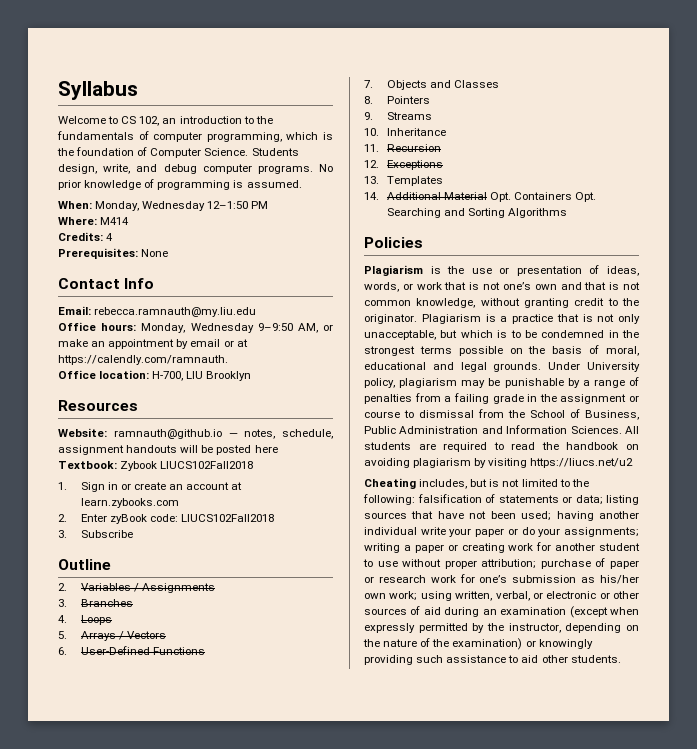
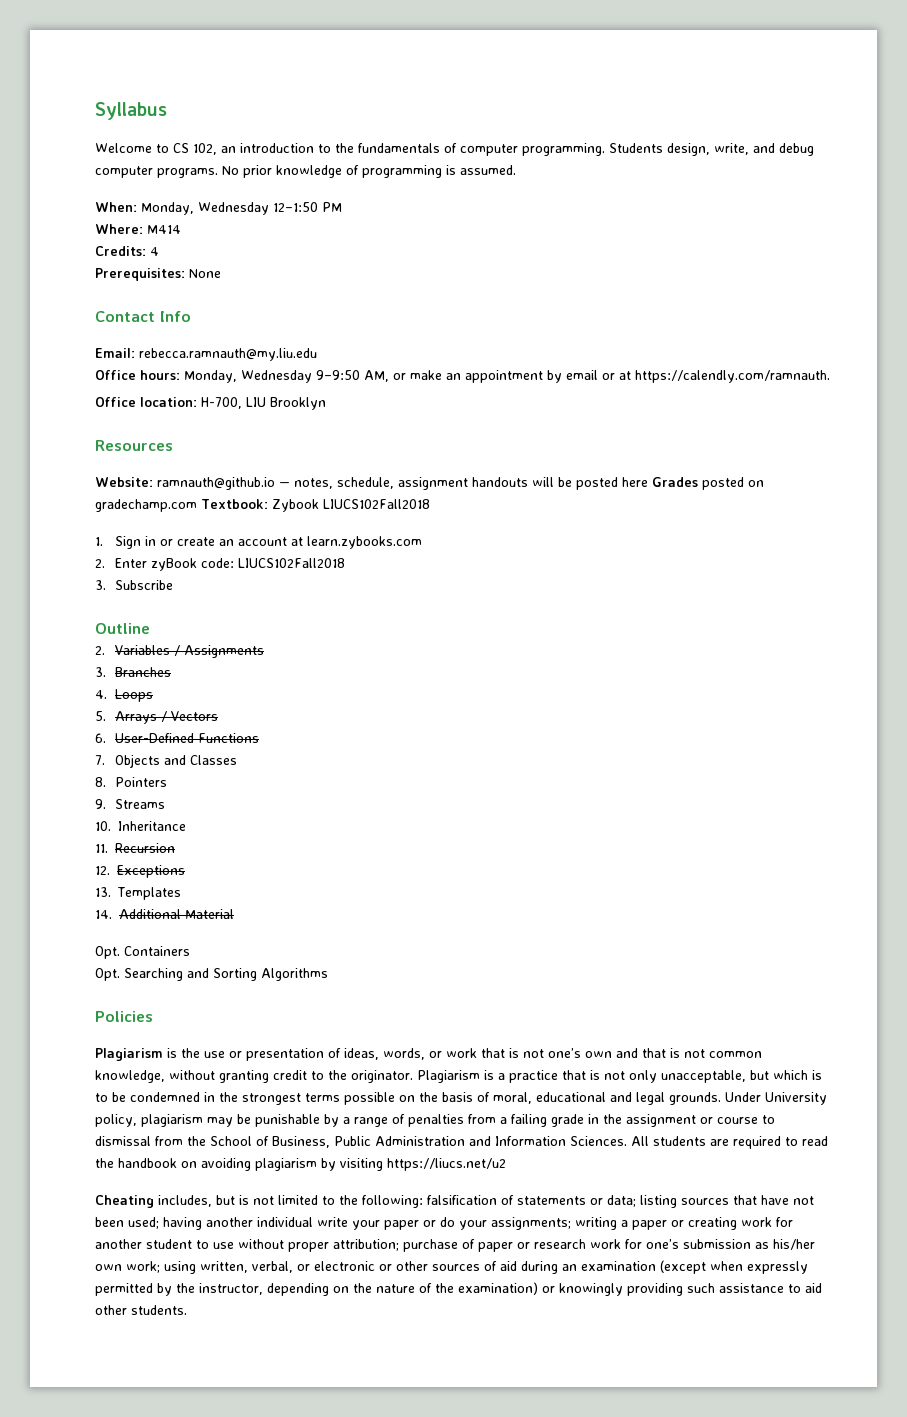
[206,132,333,142] [57,147,249,158] programming, which is the foundation of Computer Science. -> [522,143,605,156] programming.
(278, 449) none -> [652,477,764,490] [95,499,197,512] Grades posted on gradechamp.com
(487, 196) none -> (234, 914) //
(573, 196) none -> (190, 951) //

